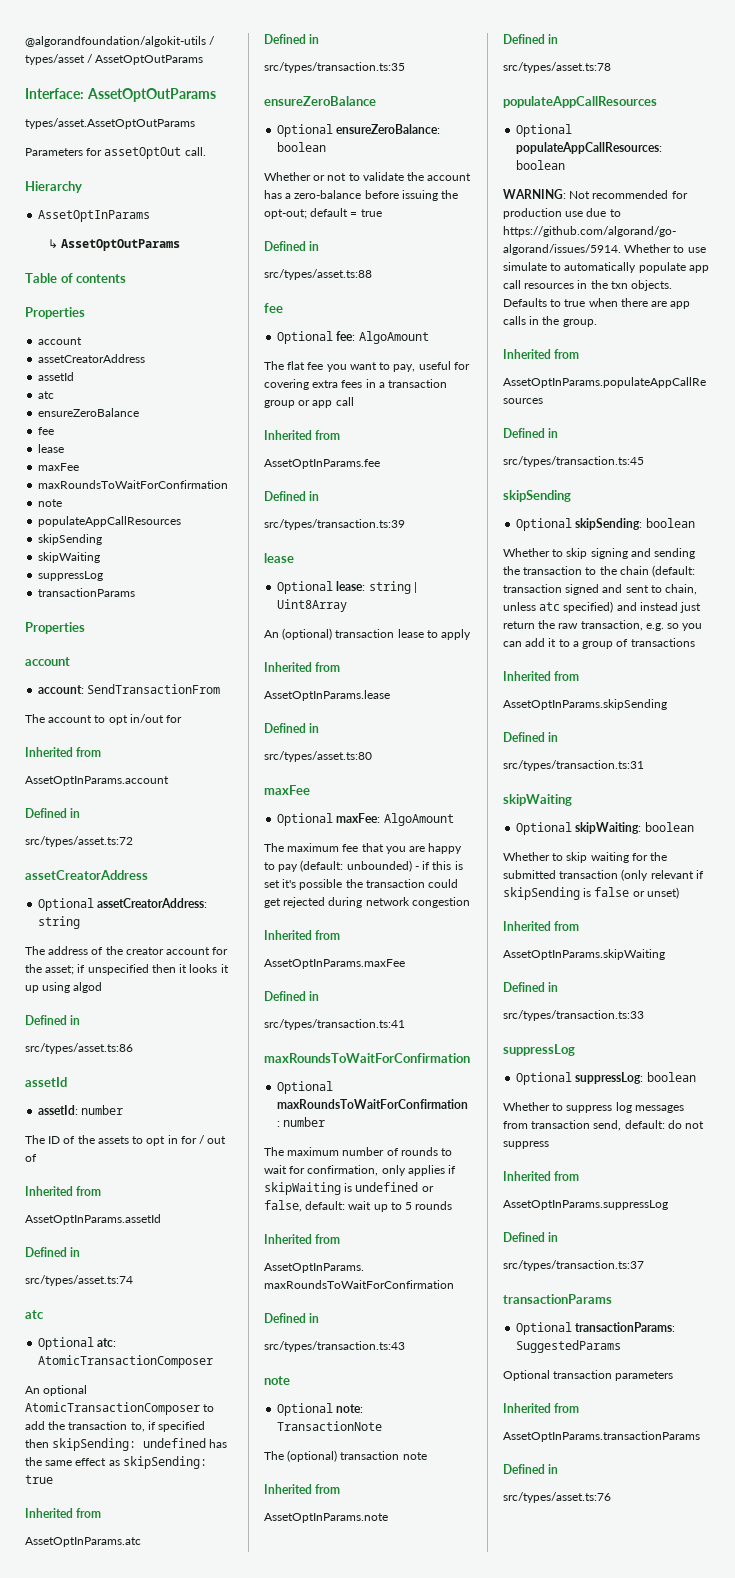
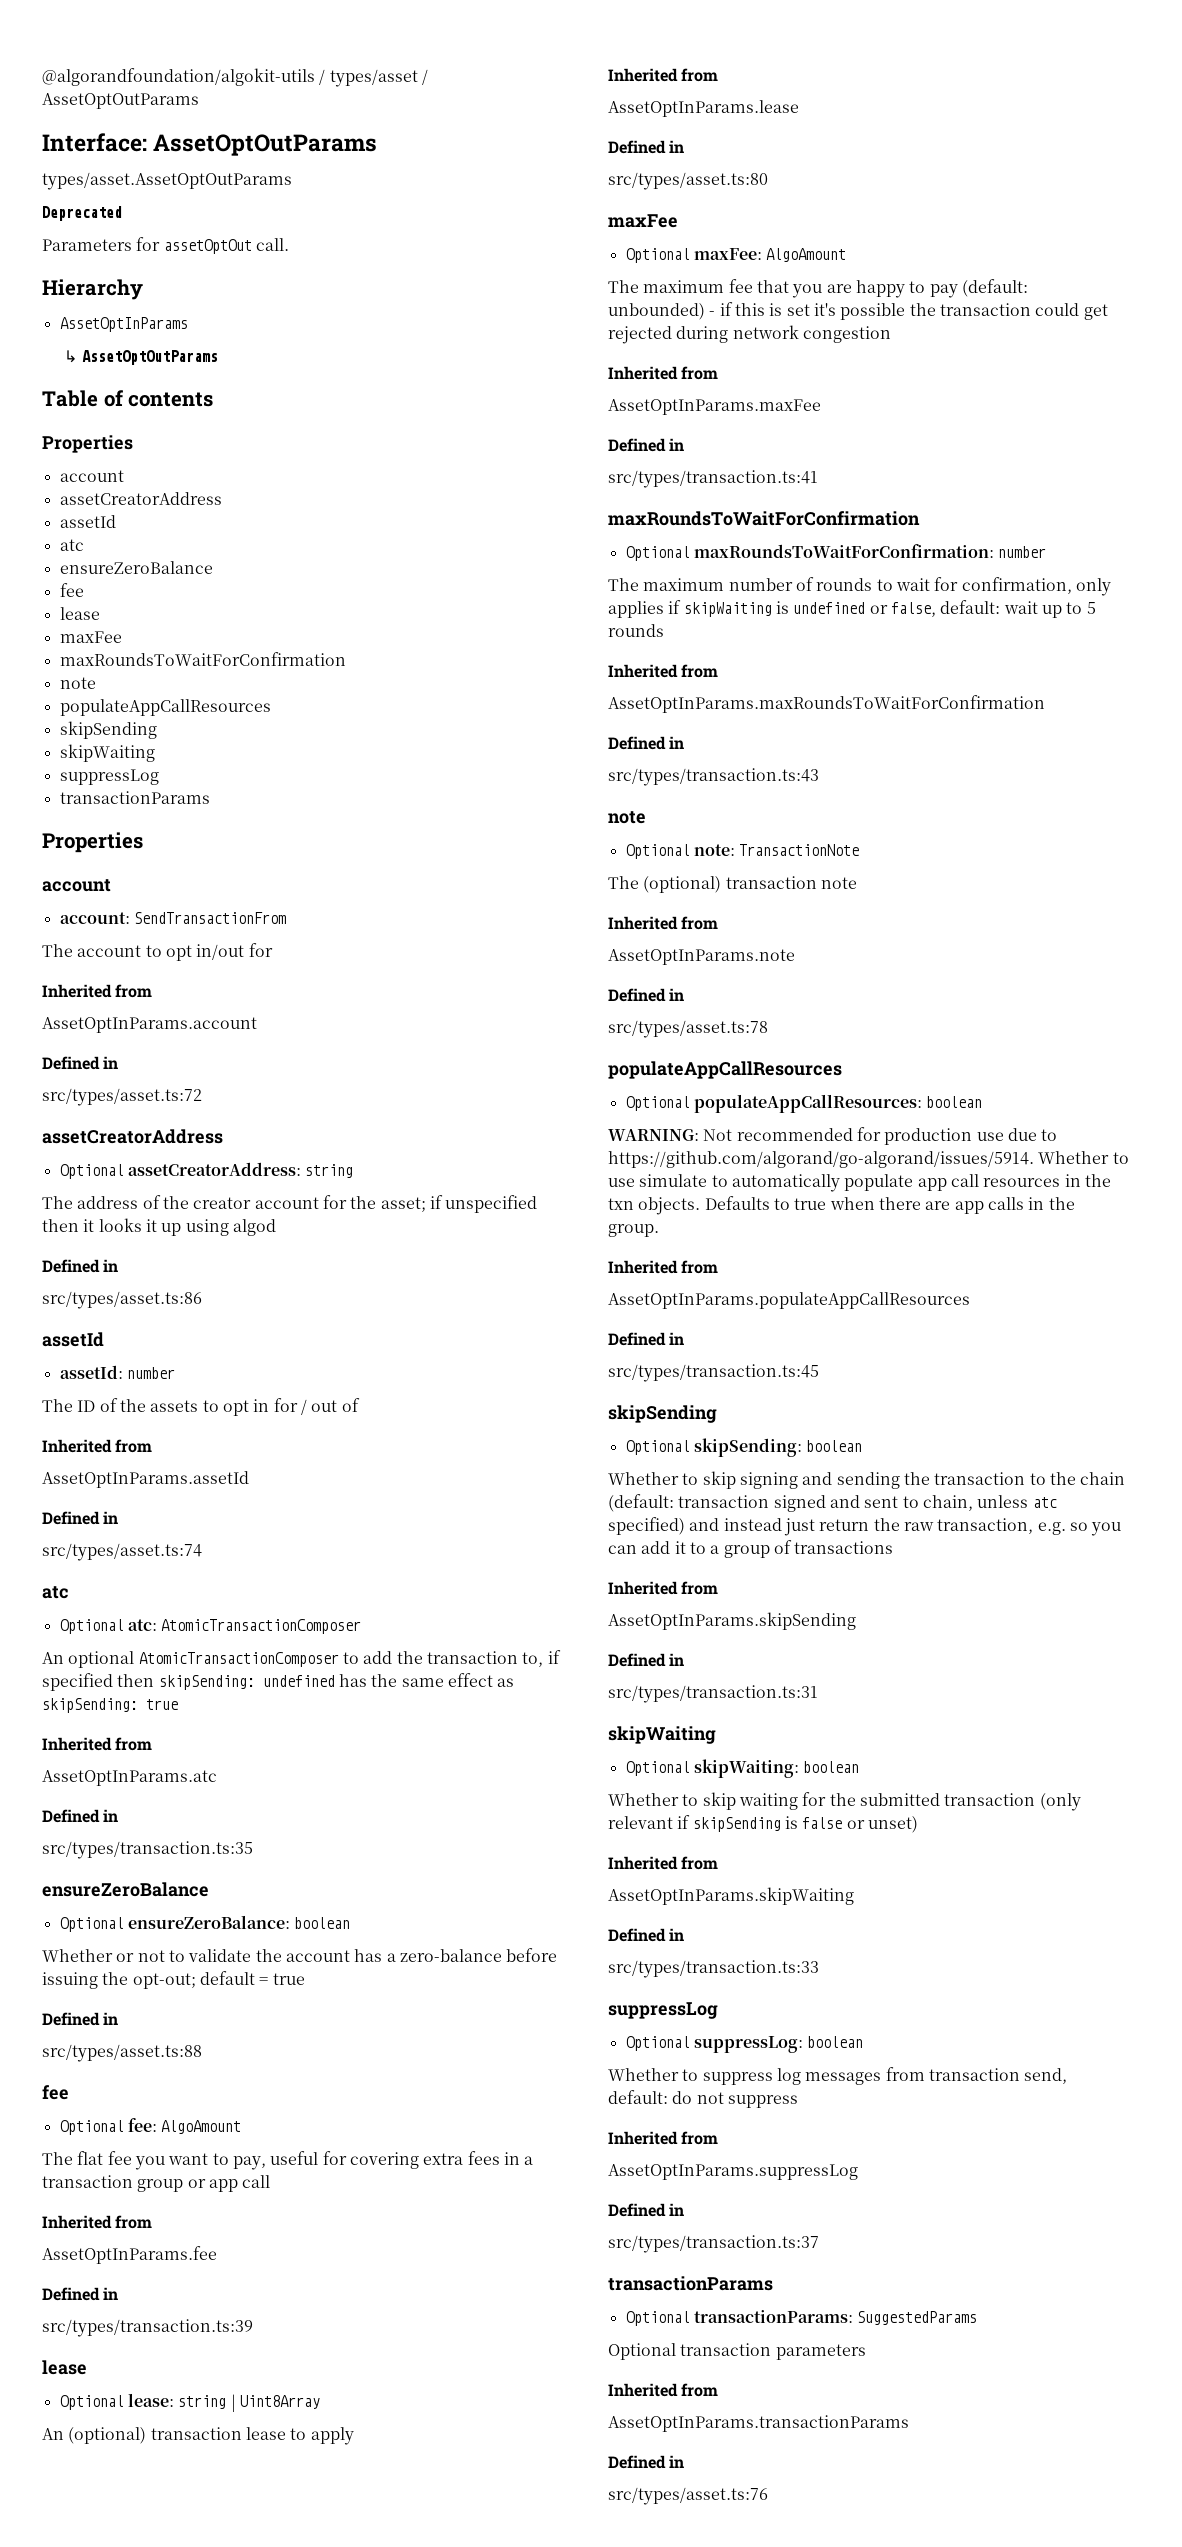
(195, 123) none -> [42,206,122,221] // Deprecated

